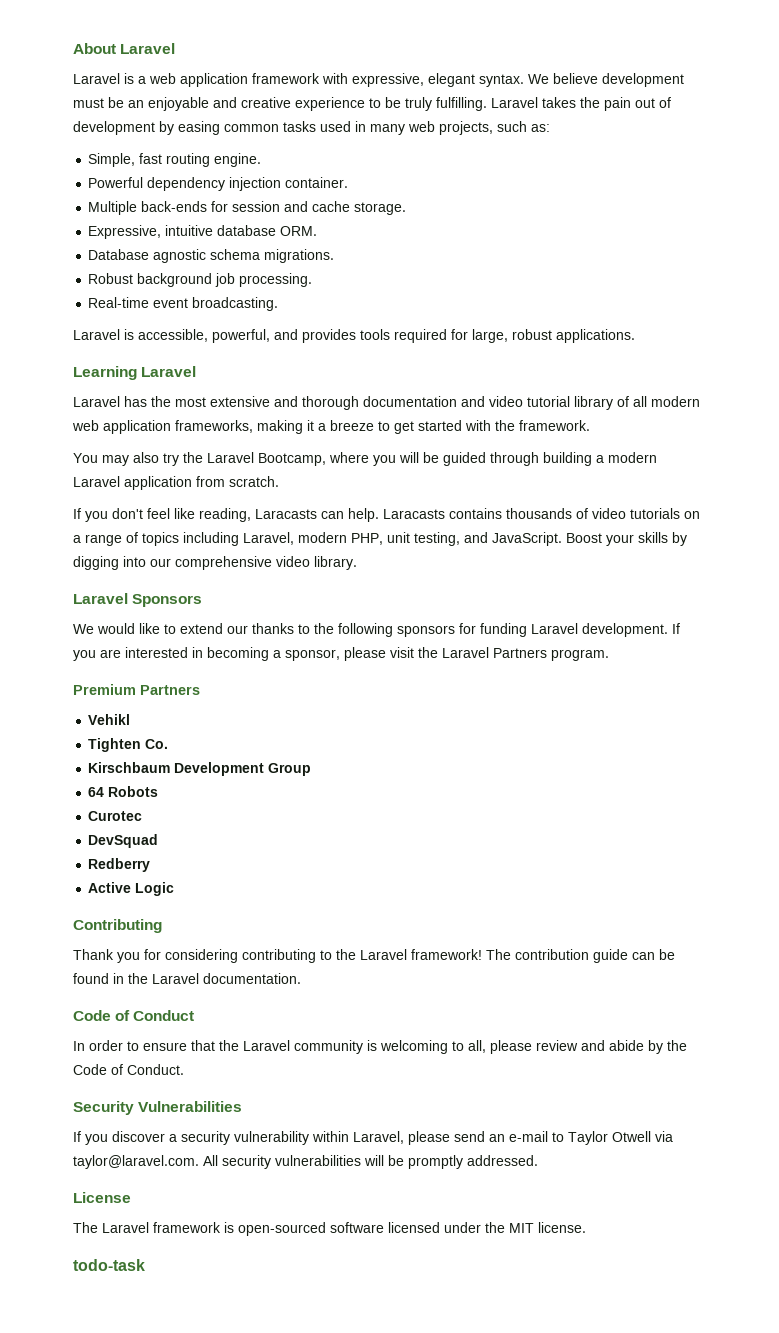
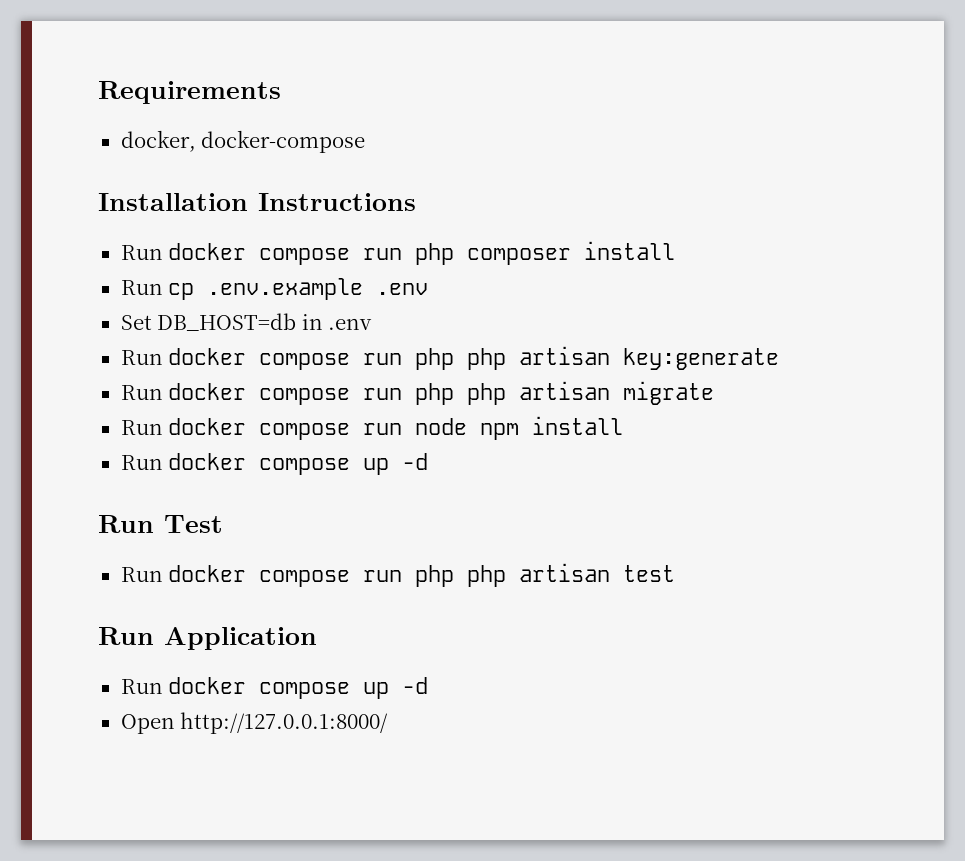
[73,43,176,54] [73,73,684,87] [73,97,671,111] [73,121,550,135] [88,153,262,167] [88,177,349,191] [88,201,407,215] [88,225,318,239] [88,249,335,263] [88,273,313,287] [88,297,279,311] [73,329,635,343] [73,366,197,380] [73,396,700,410] [72,420,590,434] [73,452,657,466] [73,476,279,490] [73,508,700,522] [73,532,687,546] [73,556,357,570] [73,593,203,607] [73,623,680,637] [73,647,609,661] [73,684,200,695] [88,714,131,725] [88,738,169,752] [88,762,312,776] [88,786,159,797] [88,811,143,821] [88,834,159,848] [88,858,151,872] [88,882,175,896] [73,919,162,933] [73,949,675,963] [73,973,301,984] [73,1010,195,1021] [73,1040,687,1054] [73,1064,184,1075] [73,1101,243,1115] [73,1131,673,1145] [73,1155,538,1169] [73,1192,131,1203] [73,1222,586,1236] [73,1259,145,1271] About Laravel // Laravel is a web application framework with expressive, elegant syntax. We believe development must be an enjoyable and creative experience to be truly fulfilling. Laravel takes the pain out of development by easing common tasks used in many web projects, such as: // Simple, fast routing engine. // Powerful dependency injection container. // Multiple back-ends for session and cache storage. // Expressive, intuitive database ORM. // Database agnostic schema migrations. // Robust background job processing. // Real-time event broadcasting. // Laravel is accessible, powerful, and provides tools required for large, robust applications. // Learning Laravel // Laravel has the most extensive and thorough documentation and video tutorial library of all modern web application frameworks, making it a breeze to get started with the framework. // You may also try the Laravel Bootcamp, where you will be guided through building a modern Laravel application from scratch. // If you don't feel like reading, Laracasts can help. Laracasts contains thousands of video tutorials on a range of topics including Laravel, modern PHP, unit testing, and JavaScript. Boost your skills by digging into our comprehensive video library. // Laravel Sponsors // We would like to extend our thanks to the following sponsors for funding Laravel development. If you are interested in becoming a sponsor, please visit the Laravel Partners program. // Premium Partners // Vehikl // Tighten Co. // Kirschbaum Development Group // 64 Robots // Curotec // DevSquad // Redberry // Active Logic // Contributing // Thank you for considering contributing to the Laravel framework! The contribution guide can be found in the Laravel documentation. // Code of Conduct // In order to ensure that the Laravel community is welcoming to all, please review and abide by the Code of Conduct. // Security Vulnerabilities // If you discover a security vulnerability within Laravel, please send an e-mail to Taylor Otwell via taylor@laravel.com. All security vulnerabilities will be promptly addressed. // License // The Laravel framework is open-sourced software licensed under the MIT license. // todo-task -> [98,81,281,104] [120,130,366,153] [98,193,416,211] [120,241,676,265] [120,278,429,300] [120,313,373,331] [120,346,780,370] [120,381,715,405] [120,416,624,440] [120,453,429,475] [98,515,223,533] [120,563,676,587] [98,627,317,650] [120,677,429,699] [120,712,389,734] Requirements // docker, docker-compose // Installation Instructions // Run docker compose run php composer install // Run cp .env.example .env // Set DB_HOST=db in .env // Run docker compose run php php artisan key:generate // Run docker compose run php php artisan migrate // Run docker compose run node npm install // Run docker compose up -d // Run Test // Run docker compose run php php artisan test // Run Application // Run docker compose up -d // Open http://127.0.0.1:8000/

